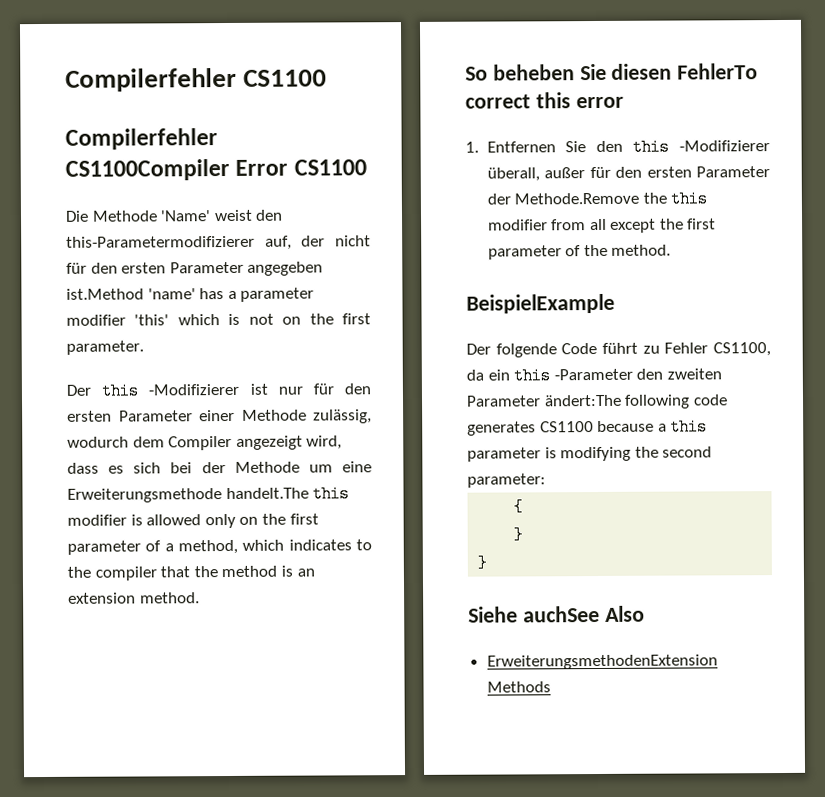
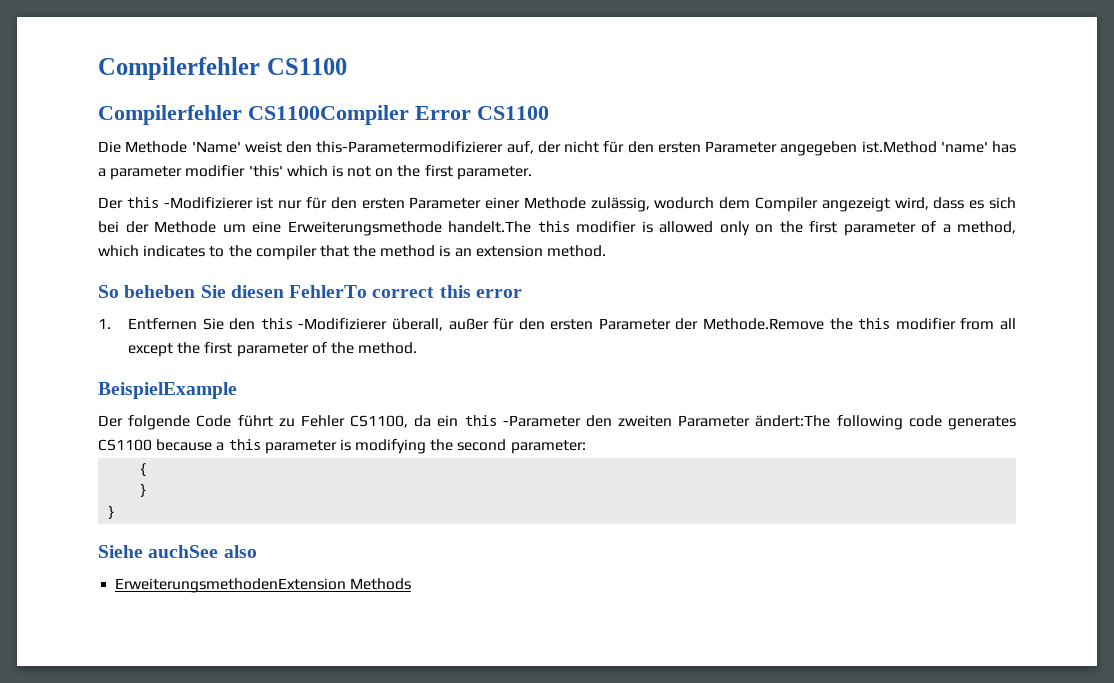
[604,605,645,622] Also -> [223,545,257,558] also

